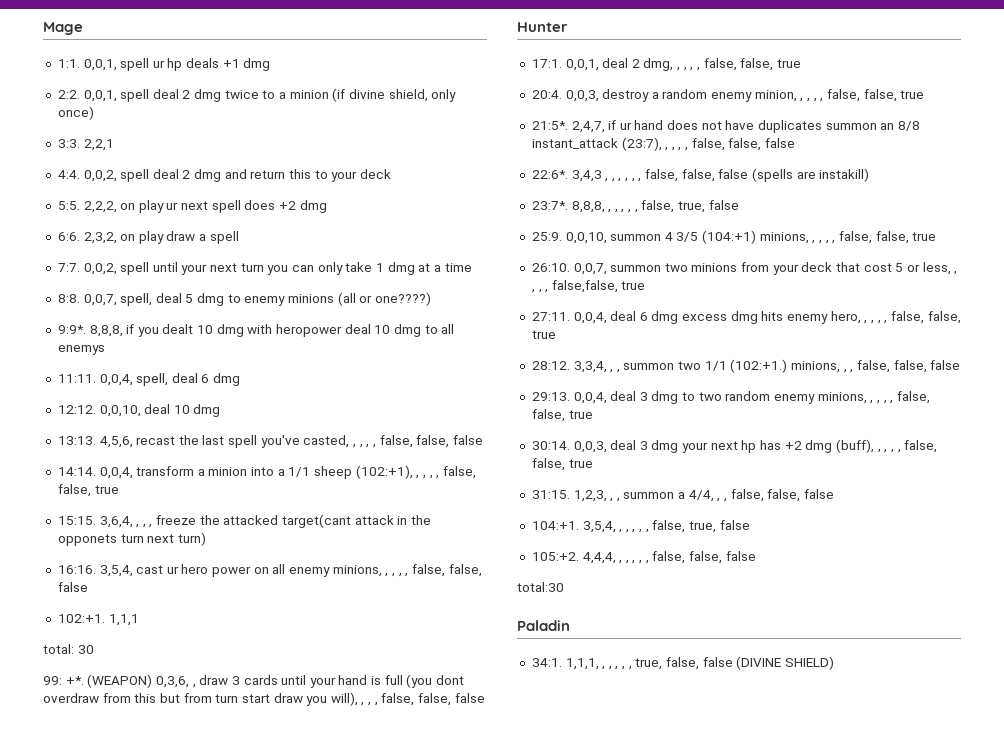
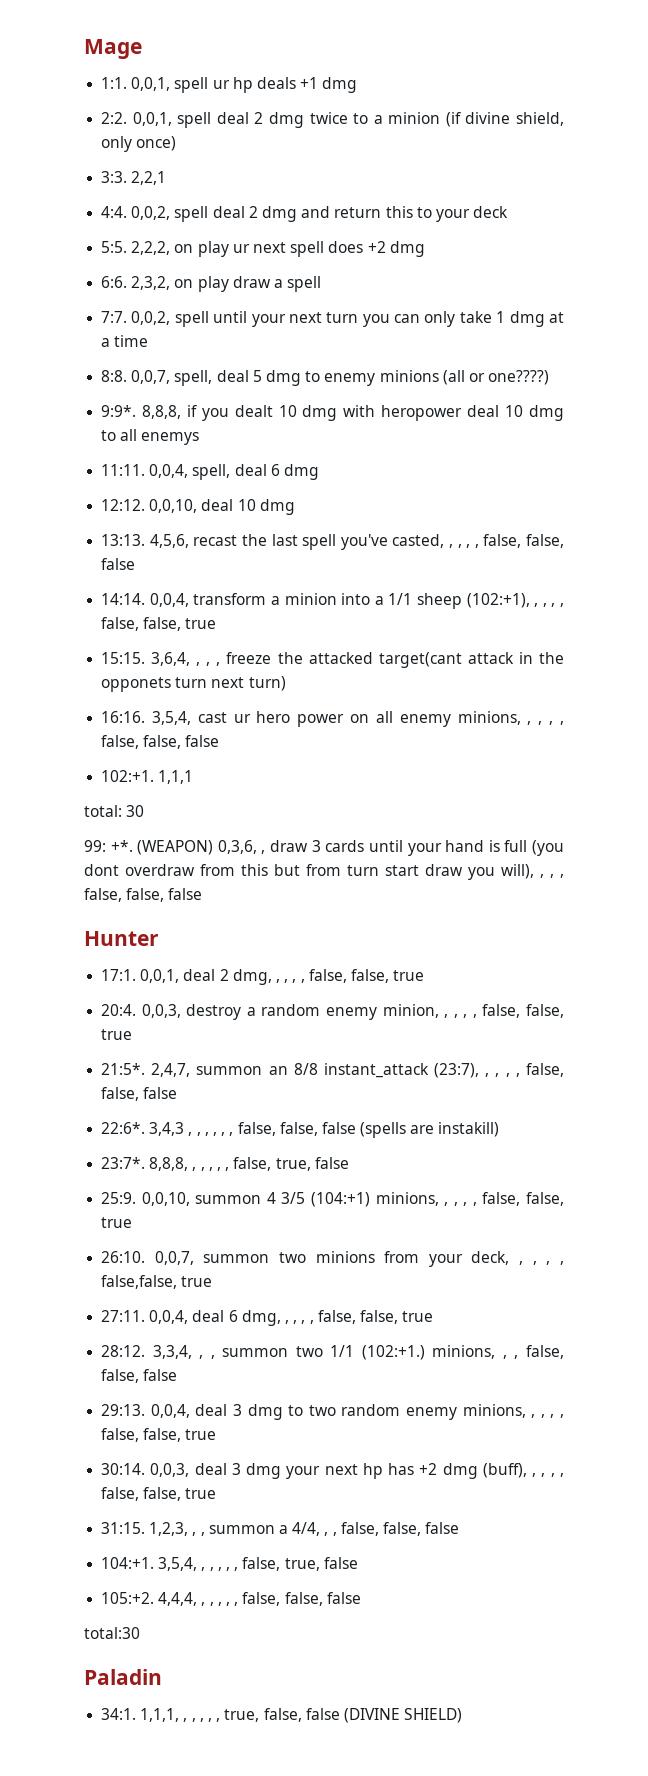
[608,120,823,133] if ur hand does not have duplicates -> (191, 1070) none
[801,262,951,275] deck that cost 5 or less, -> [471,1251,510,1265] deck,
[651,311,861,324] dmg excess dmg hits enemy hero, -> [241,1310,281,1326] dmg,

